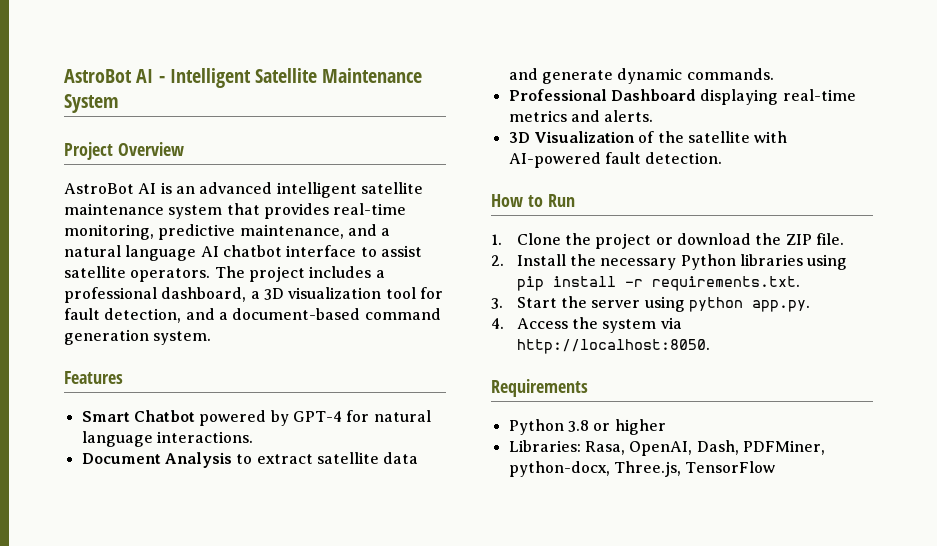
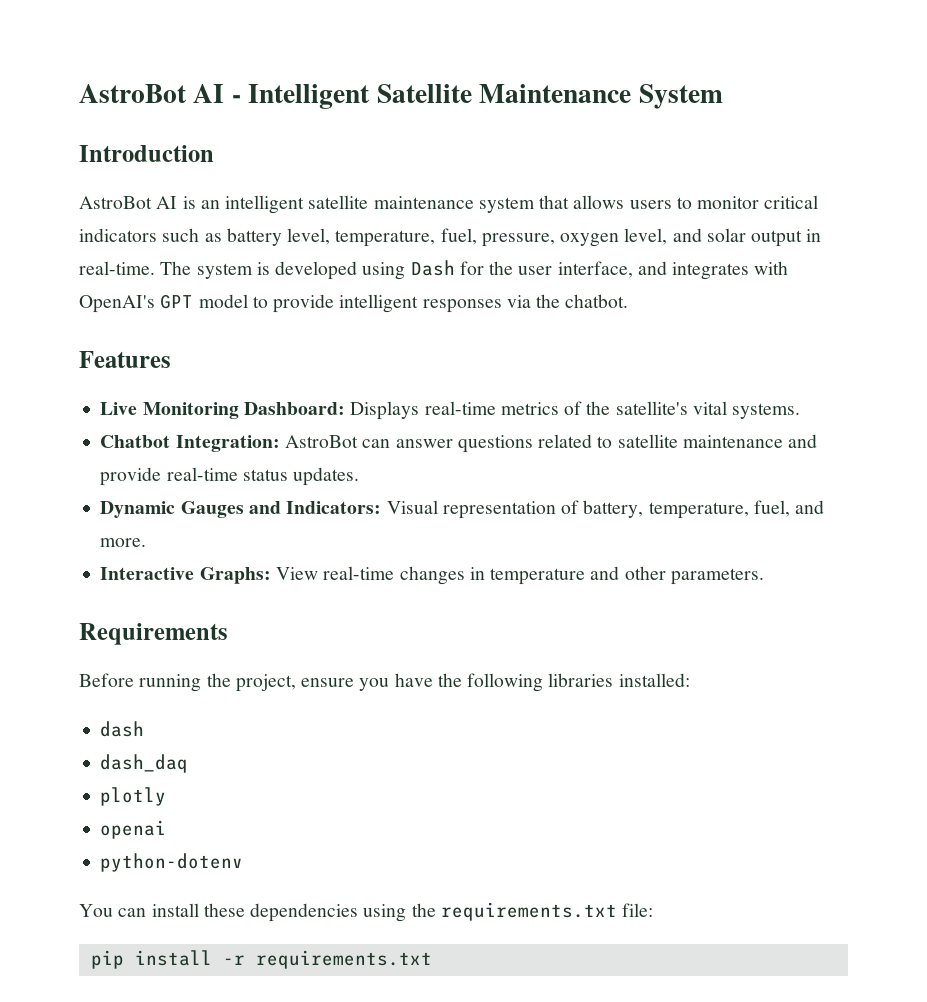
[64,142,184,160] Project Overview -> [79,145,214,162] Introduction
[199,182,273,194] advanced -> (220, 204) none
[263,203,407,219] [64,224,391,240] [64,245,422,261] [64,266,385,282] [64,287,443,303] [64,308,441,323] [64,329,212,345] [64,371,123,384] [81,410,431,426] [81,431,253,447] [81,452,419,468] [508,68,774,84] [508,89,856,105] [508,110,654,122] [508,131,788,143] [508,152,723,168] [491,194,575,207] [491,233,845,249] [491,254,848,270] [516,276,800,291] [491,296,811,312] [491,317,682,333] [516,339,710,354] [491,379,588,397] [508,419,666,435] [508,440,825,456] [508,461,776,477] provides real-time monitoring, predictive maintenance, and a natural language AI chatbot interface to assist satellite operators. The project includes a professional dashboard, a 3D visualization tool for fault detection, and a document-based command generation system. // Features // Smart Chatbot powered by GPT-4 for natural language interactions. // Document Analysis to extract satellite data and generate dynamic commands. // Professional Dashboard displaying real-time metrics and alerts. // 3D Visualization of the satellite with AI-powered fault detection. // How to Run // 1. Clone the project or download the ZIP file. // 2. Install the necessary Python libraries using pip install -r requirements.txt. // 3. Start the server using python app.py. // 4. Access the system via http://localhost:8050. // Requirements // Python 3.8 or higher // Libraries: Rasa, OpenAI, Dash, PDFMiner, python-docx, Three.js, TensorFlow -> [573,195,819,209] [79,228,822,247] [79,260,789,280] [79,294,629,313] [79,351,171,368] [100,401,801,420] [100,434,818,453] [100,467,360,486] [100,500,825,519] [100,538,147,547] [100,566,764,585] [79,623,228,645] [79,673,690,692] [100,721,145,737] [100,754,189,773] [100,787,167,806] [100,820,167,839] [100,853,244,872] [79,902,654,922] [90,950,432,969] allows users to monitor critical indicators such as battery level, temperature, fuel, pressure, oxygen level, and solar output in real-time. The system is developed using Dash for the user interface, and integrates with OpenAI's GPT model to provide intelligent responses via the chatbot. // Features // Live Monitoring Dashboard: Displays real-time metrics of the satellite's vital systems. // Chatbot Integration: AstroBot can answer questions related to satellite maintenance and provide real-time status updates. // Dynamic Gauges and Indicators: Visual representation of battery, temperature, fuel, and more. // Interactive Graphs: View real-time changes in temperature and other parameters. // Requirements // Before running the project, ensure you have the following libraries installed: // dash // dash_daq // plotly // openai // python-dotenv // You can install these dependencies using the requirements.txt file: // pip install -r requirements.txt

